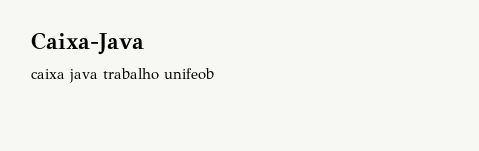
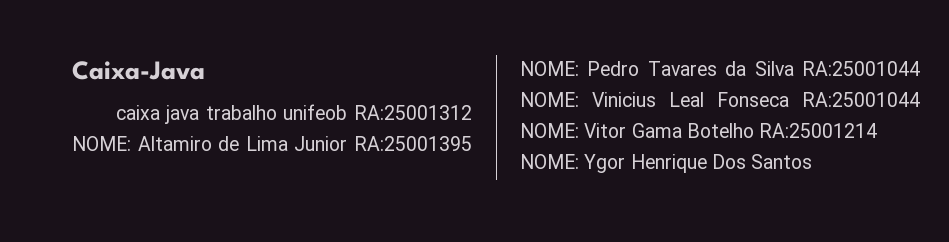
(214, 74) none -> [354,105,472,120] [72,136,472,151] [520,61,920,76] [520,92,920,107] [520,123,878,138] [520,154,813,173] RA:25001312 NOME: Altamiro de Lima Junior RA:25001395 NOME: Pedro Tavares da Silva RA:25001044 NOME: Vinicius Leal Fonseca RA:25001044 NOME: Vitor Gama Botelho RA:25001214 NOME: Ygor Henrique Dos Santos

